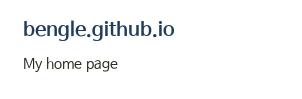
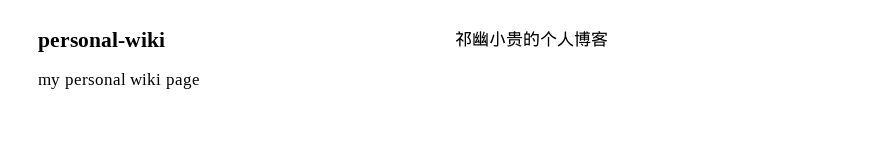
[23,20,175,41] [23,57,118,73] bengle.github.io // My home page -> [38,32,165,52] [38,73,200,89] [455,31,608,47] personal-wiki // my personal wiki page // 祁幽小贵的个人博客

